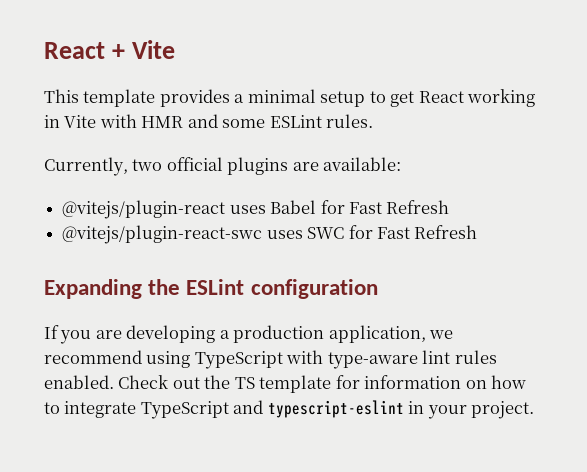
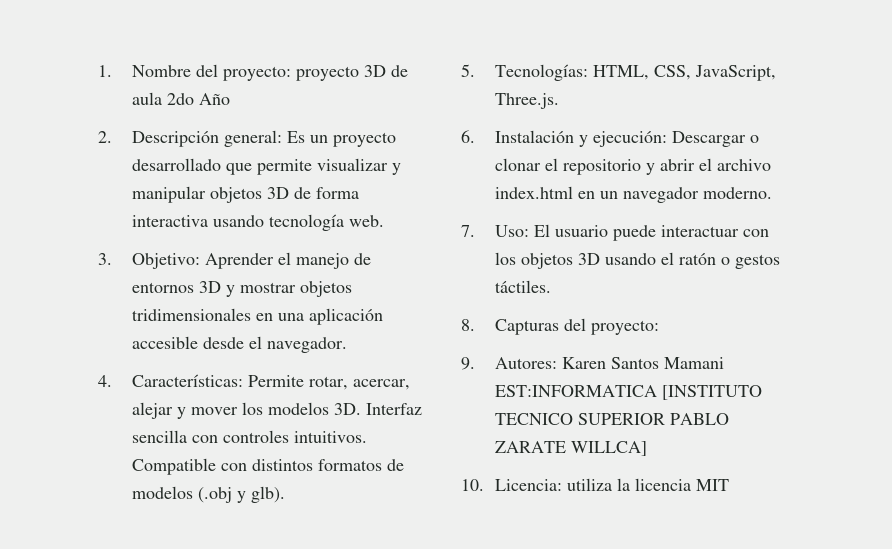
[44,40,176,59] [44,89,536,107] [44,114,374,128] [44,157,402,176] [62,200,450,219] [62,225,478,244] [44,279,378,299] [44,325,454,344] [44,350,497,369] [44,375,527,393] [44,400,535,419] React + Vite // This template provides a minimal setup to get React working in Vite with HMR and some ESLint rules. // Currently, two official plugins are available: // @vitejs/plugin-react uses Babel for Fast Refresh // @vitejs/plugin-react-swc uses SWC for Fast Refresh // Expanding the ESLint configuration // If you are developing a production application, we recommend using TypeScript with type-aware lint rules enabled. Check out the TS template for information on how to integrate TypeScript and typescript-eslint in your project. -> [98,64,408,81] [131,92,230,105] [98,130,396,147] [131,158,401,175] [131,186,359,203] [131,214,384,231] [98,252,371,269] [131,281,352,297] [131,308,383,325] [131,336,347,353] [98,374,410,390] [131,402,422,419] [131,430,367,443] [131,458,404,475] [131,486,285,503] [461,64,776,81] [494,93,559,109] [461,130,759,147] [494,158,771,175] [494,186,772,203] [461,224,769,241] [494,252,780,269] [494,280,551,293] [461,318,659,335] [461,357,724,370] [494,385,762,400] [494,413,729,425] [494,441,647,456] [461,478,729,491] 1. Nombre del proyecto: proyecto 3D de aula 2do Año // 2. Descripción general: Es un proyecto desarrollado que permite visualizar y manipular objetos 3D de forma interactiva usando tecnología web. // 3. Objetivo: Aprender el manejo de entornos 3D y mostrar objetos tridimensionales en una aplicación accesible desde el navegador. // 4. Características: Permite rotar, acercar, alejar y mover los modelos 3D. Interfaz sencilla con controles intuitivos. Compatible con distintos formatos de modelos (.obj y glb). // 5. Tecnologías: HTML, CSS, JavaScript, Three.js. // 6. Instalación y ejecución: Descargar o clonar el repositorio y abrir el archivo index.html en un navegador moderno. // 7. Uso: El usuario puede interactuar con los objetos 3D usando el ratón o gestos táctiles. // 8. Capturas del proyecto: // 9. Autores: Karen Santos Mamani EST:INFORMATICA [INSTITUTO TECNICO SUPERIOR PABLO ZARATE WILLCA] // 10. Licencia: utiliza la licencia MIT

